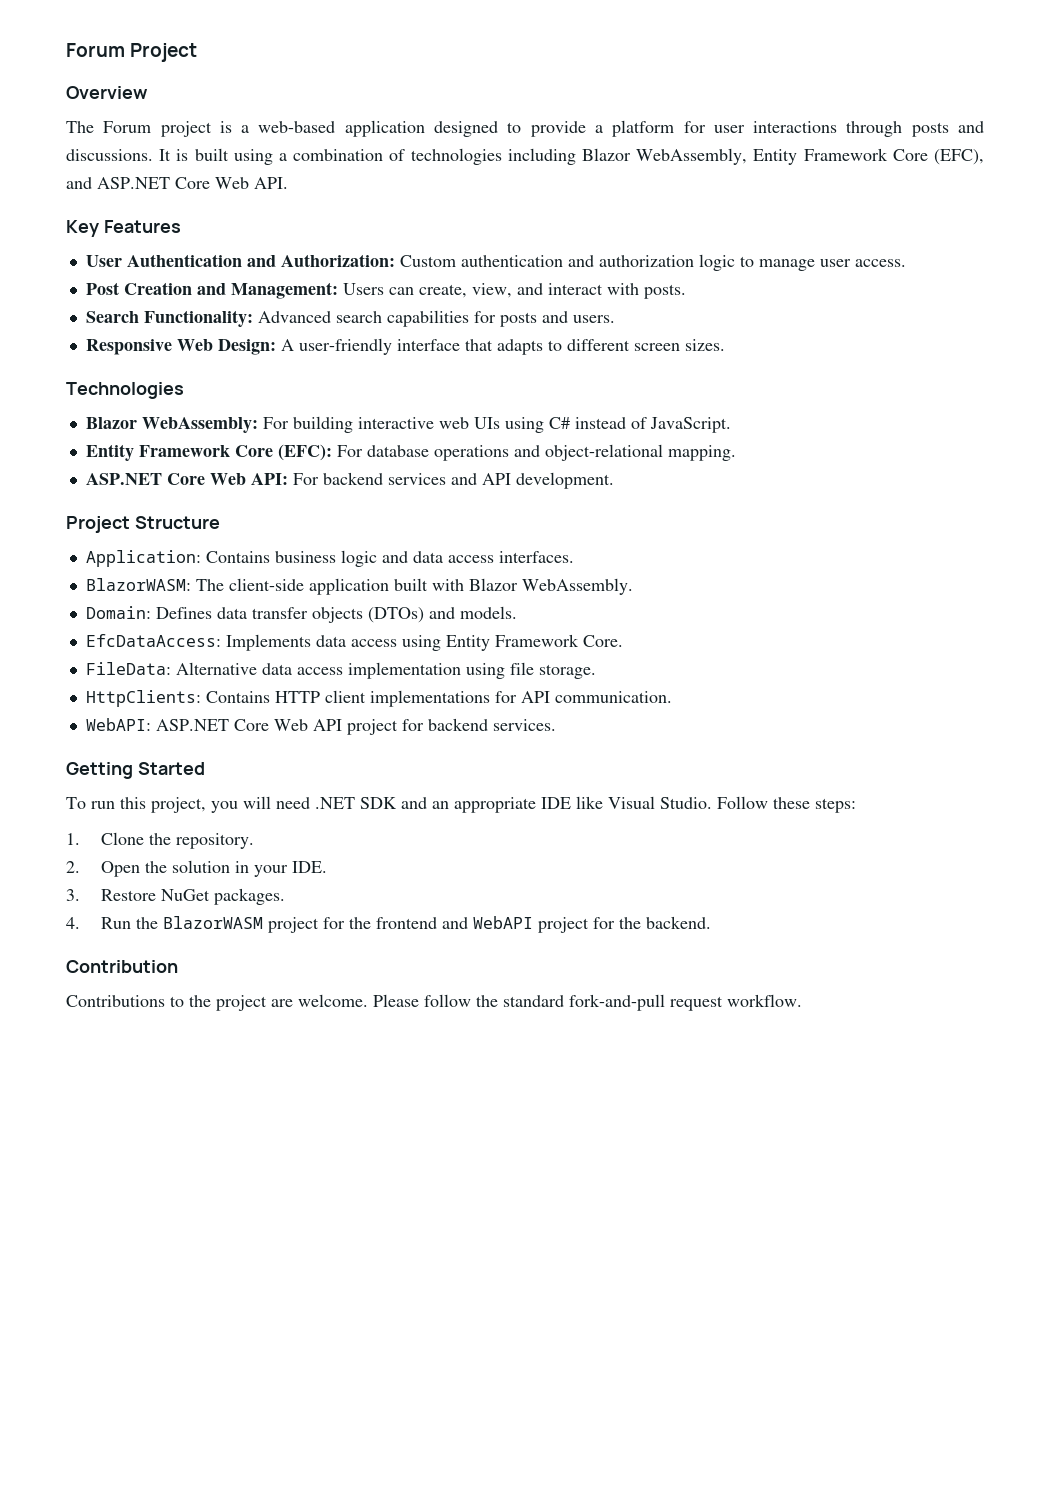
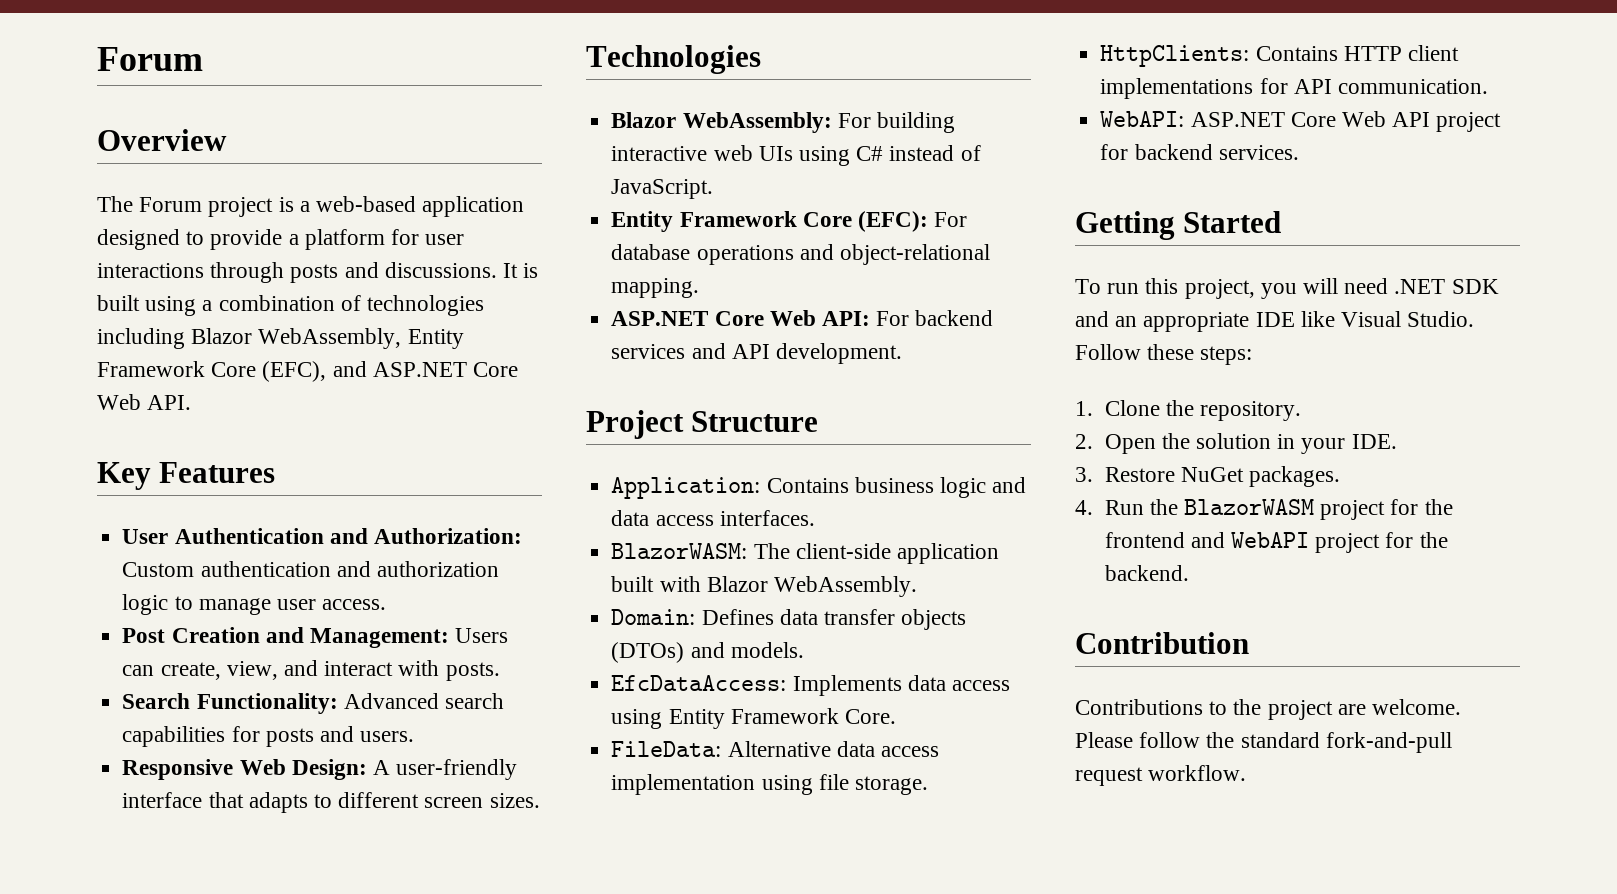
[66,43,198,62] Forum Project -> [97,47,203,71] Forum

